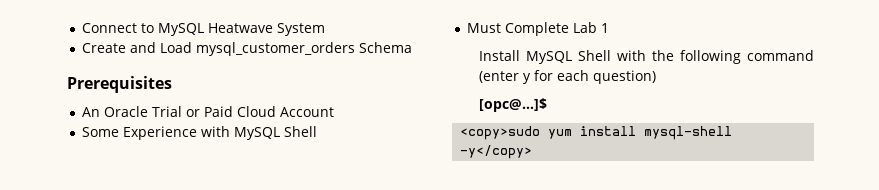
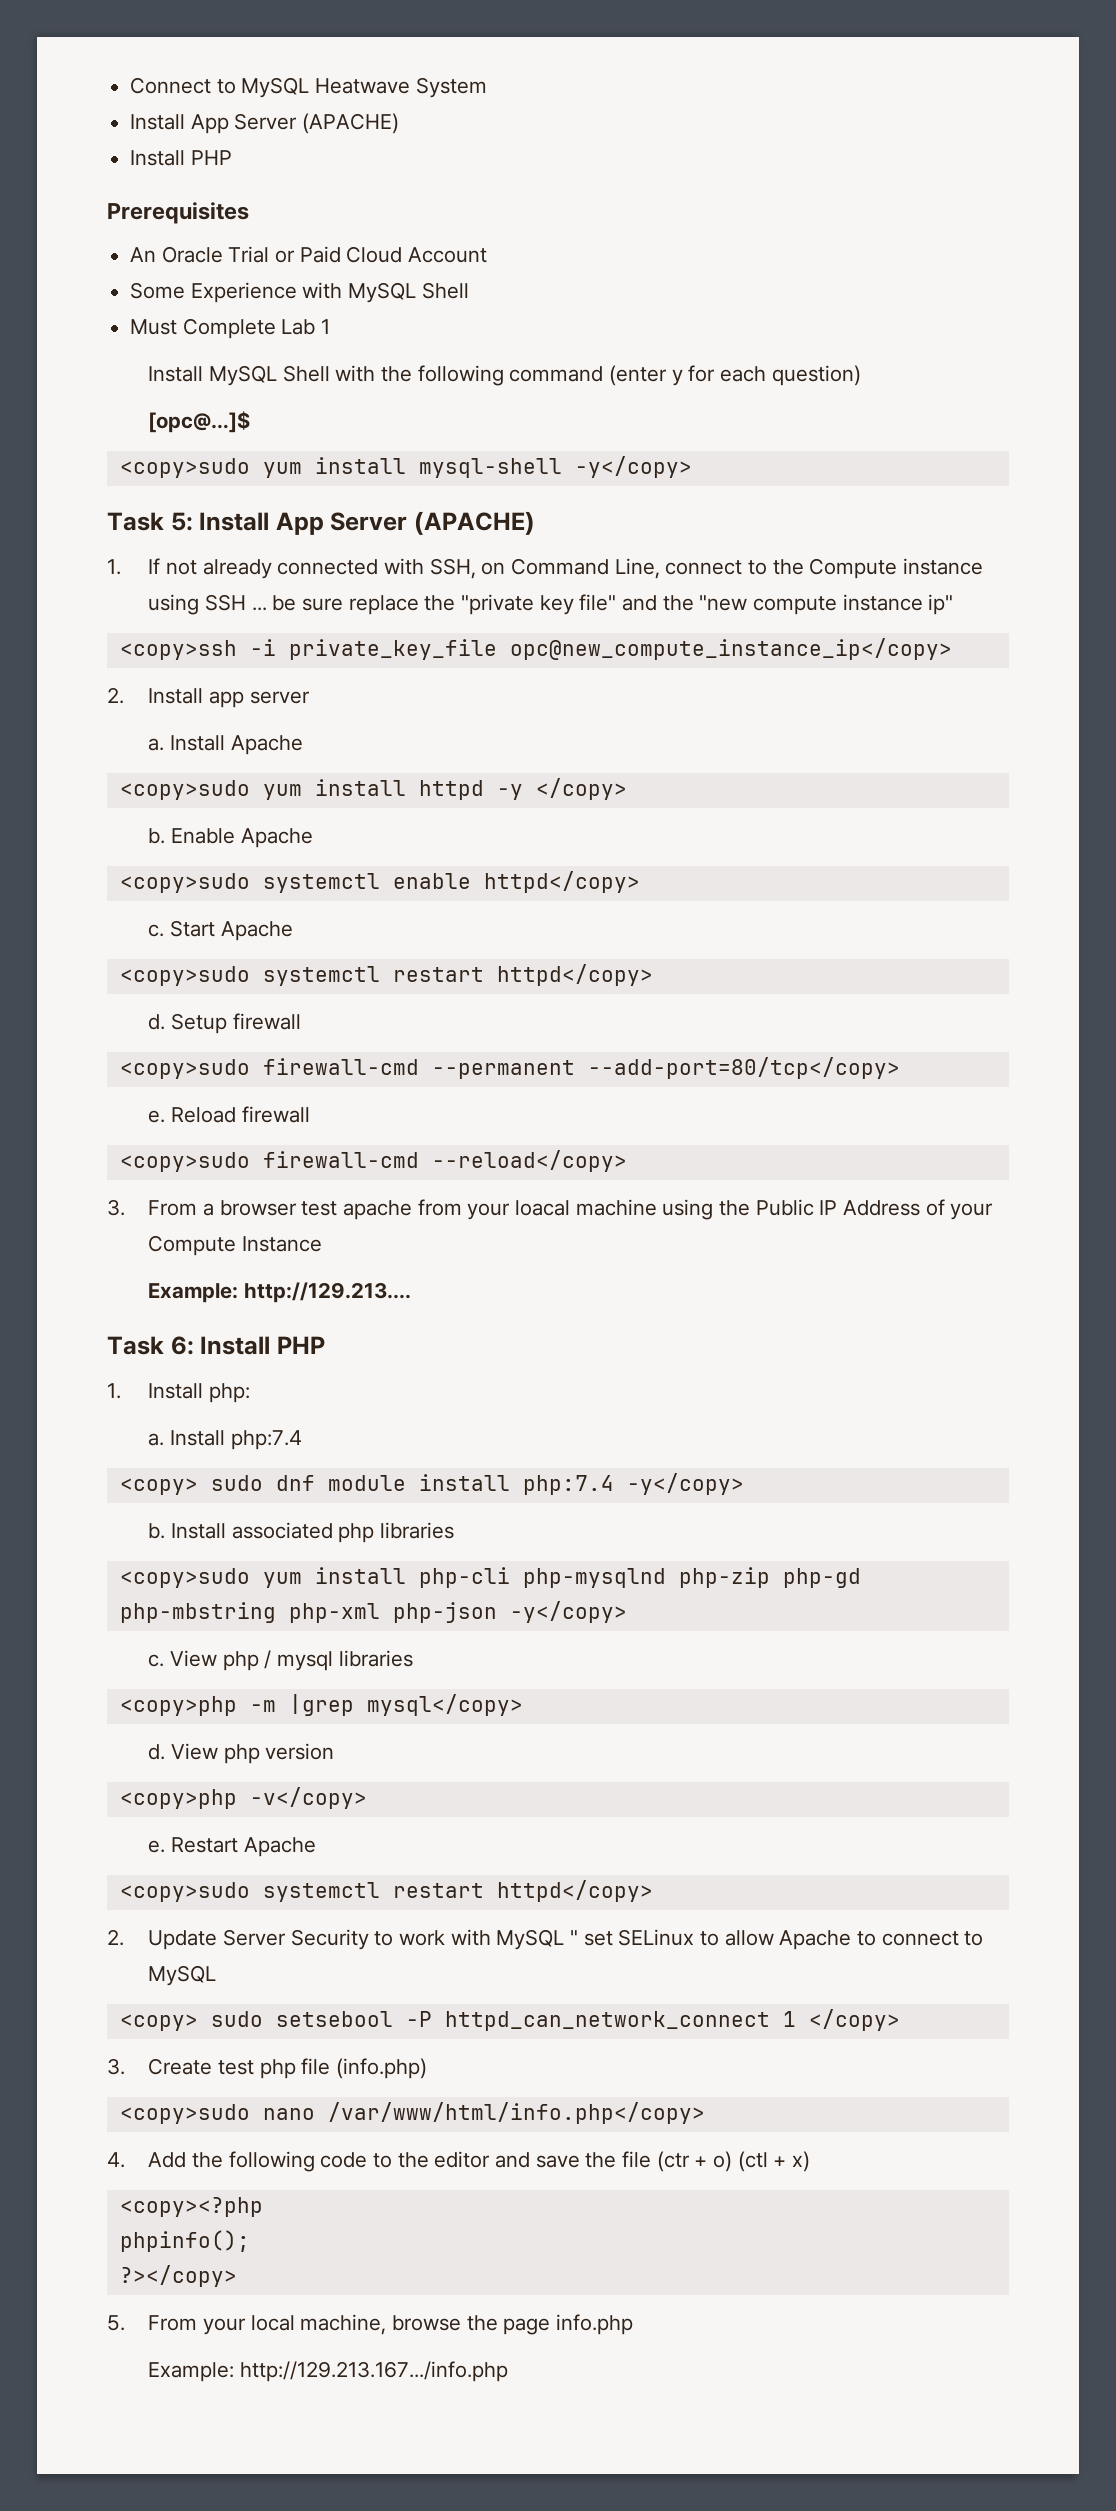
[82,42,413,56] Create and Load mysql_customer_orders Schema -> [130,113,400,134] [130,150,232,166] Install App Server (APACHE) // Install PHP
(533, 152) none -> [107,511,536,535] [107,558,983,579] [148,594,954,615] [119,638,952,660] [107,687,310,708] [148,735,303,755] [119,778,627,800] [148,828,313,848] [119,871,640,893] [148,920,293,941] [119,964,653,986] [148,1013,301,1034] [119,1057,900,1079] [148,1106,310,1123] [119,1150,627,1172] [107,1199,994,1220] [148,1235,322,1256] [148,1282,411,1303] [107,1336,325,1355] [107,1383,250,1403] [148,1430,302,1450] [119,1473,744,1495] [148,1522,454,1543] [119,1567,861,1588] [119,1601,627,1623] [148,1650,413,1671] [119,1694,523,1716] [148,1743,335,1764] [119,1787,367,1809] [148,1837,316,1857] [119,1880,653,1902] [107,1929,984,1950] [148,1965,217,1986] [119,2009,900,2031] [107,2058,427,2079] [119,2102,705,2124] [107,2151,810,2172] [119,2197,263,2217] [119,2230,250,2252] [119,2265,237,2287] [107,2314,633,2335] [148,2361,508,2382] // Task 5: Install App Server (APACHE) // 1. If not already connected with SSH, on Command Line, connect to the Compute instance using SSH ... be sure replace the "private key file" and the "new compute instance ip" // <copy>ssh -i private_key_file opc@new_compute_instance_ip</copy> // 2. Install app server // a. Install Apache // <copy>sudo yum install httpd -y </copy> // b. Enable Apache // <copy>sudo systemctl enable httpd</copy> // c. Start Apache // <copy>sudo systemctl restart httpd</copy> // d. Setup firewall // <copy>sudo firewall-cmd --permanent --add-port=80/tcp</copy> // e. Reload firewall // <copy>sudo firewall-cmd --reload</copy> // 3. From a browser test apache from your loacal machine using the Public IP Address of your Compute Instance // Example: http://129.213.... // Task 6: Install PHP // 1. Install php: // a. Install php:7.4 // <copy> sudo dnf module install php:7.4 -y</copy> // b. Install associated php libraries // <copy>sudo yum install php-cli php-mysqlnd php-zip php-gd php-mbstring php-xml php-json -y</copy> // c. View php / mysql libraries // <copy>php -m |grep mysql</copy> // d. View php version // <copy>php -v</copy> // e. Restart Apache // <copy>sudo systemctl restart httpd</copy> // 2. Update Server Security to work with MySQL " set SELinux to allow Apache to connect to MySQL // <copy> sudo setsebool -P httpd_can_network_connect 1 </copy> // 3. Create test php file (info.php) // <copy>sudo nano /var/www/html/info.php</copy> // 4. Add the following code to the editor and save the file (ctr + o) (ctl + x) // <copy><?php // phpinfo(); // ?></copy> // 5. From your local machine, browse the page info.php // Example: http://129.213.167.../info.php

